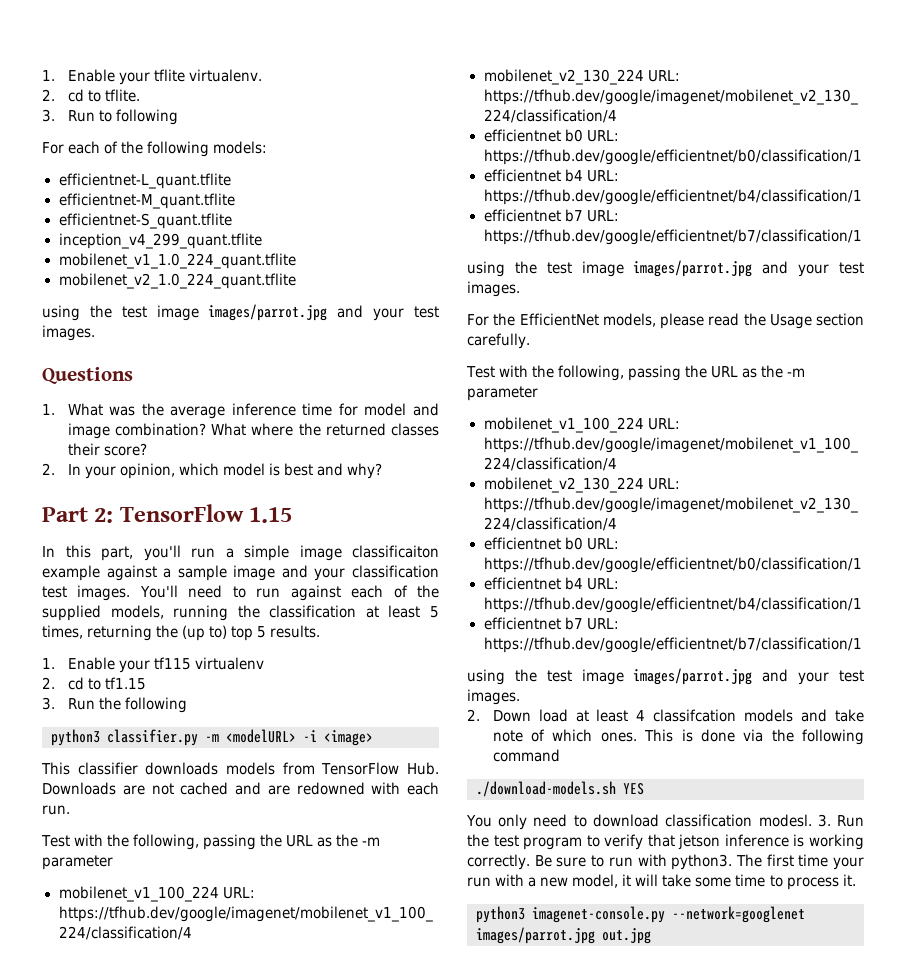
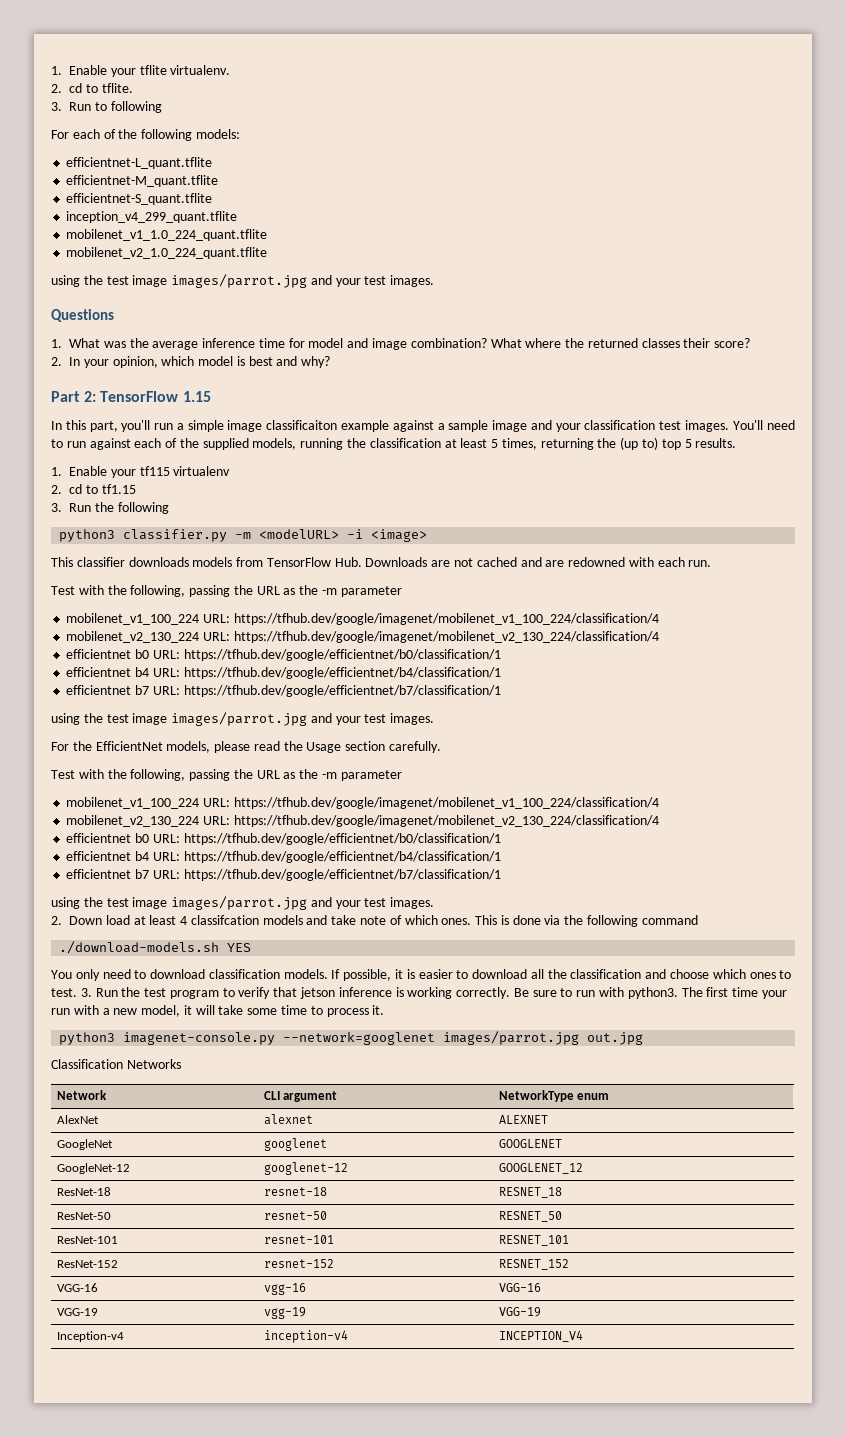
[758,814,812,827] modesl. -> [283,969,792,981] [51,988,77,997] models. If possible, it is easier to download all the classification and choose which ones to test.
(651, 936) none -> [51,1059,181,1069] [56,1090,107,1100] [263,1091,338,1102] [498,1090,610,1102] [56,1115,99,1124] [263,1114,313,1125] [498,1115,548,1124] [56,1139,113,1150] [263,1138,327,1151] [498,1139,562,1148] [56,1163,130,1174] [263,1162,348,1175] [498,1163,583,1174] [56,1187,111,1196] [263,1187,327,1196] [498,1187,562,1198] [56,1212,111,1220] [263,1211,327,1220] [498,1211,562,1222] [56,1236,118,1244] [263,1235,334,1244] [498,1235,569,1246] [56,1260,118,1268] [263,1259,334,1268] [498,1259,569,1270] [56,1283,98,1292] [263,1283,306,1295] [498,1283,541,1292] [56,1308,98,1316] [263,1307,306,1319] [498,1307,541,1317] [56,1331,124,1342] [263,1330,348,1343] [498,1330,583,1342] // Classification Networks // Network | CLI argument | NetworkType enum // AlexNet | alexnet | ALEXNET // GoogleNet | googlenet | GOOGLENET // GoogleNet-12 | googlenet-12 | GOOGLENET_12 // ResNet-18 | resnet-18 | RESNET_18 // ResNet-50 | resnet-50 | RESNET_50 // ResNet-101 | resnet-101 | RESNET_101 // ResNet-152 | resnet-152 | RESNET_152 // VGG-16 | vgg-16 | VGG-16 // VGG-19 | vgg-19 | VGG-19 // Inception-v4 | inception-v4 | INCEPTION_V4

